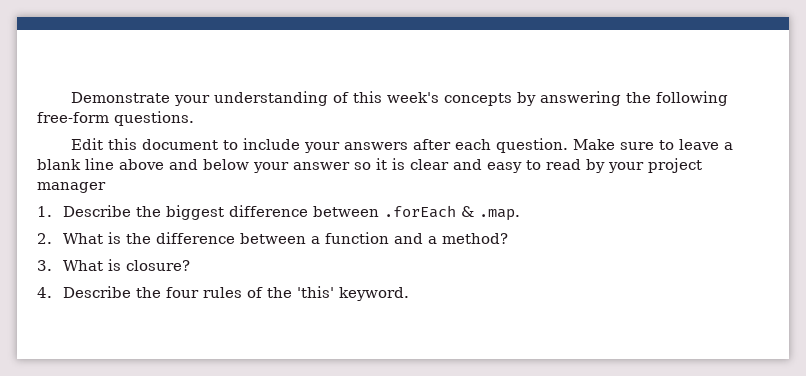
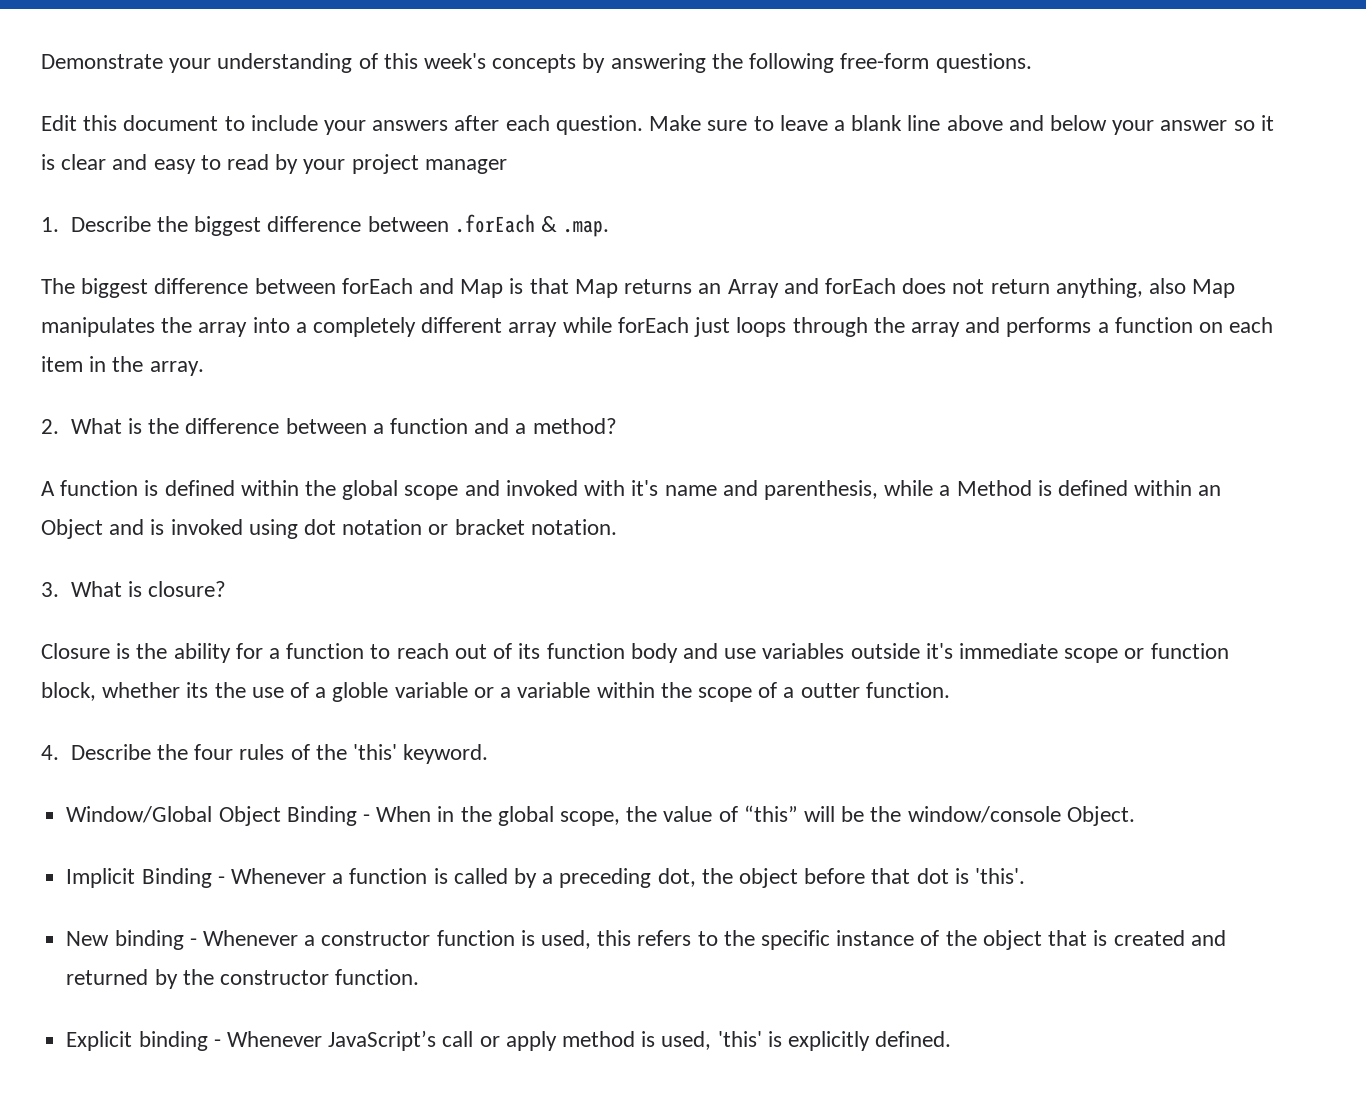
(521, 215) none -> [41,278,1236,298] [41,317,1274,337] [41,356,204,376] // The biggest difference between forEach and Map is that Map returns an Array and forEach does not return anything, also Map manipulates the array into a completely different array while forEach just loops through the array and performs a function on each item in the array.
[37,259,191,271] 3. What is closure? -> [41,480,1222,500] [41,519,617,539] [41,581,227,597] [41,643,1229,663] [41,682,950,702] A function is defined within the global scope and invoked with it's name and parenthesis, while a Method is defined within an Object and is invoked using dot notation or bracket notation. // 3. What is closure? // Closure is the ability for a function to reach out of its function body and use variables outside it's immediate scope or function block, whether its the use of a globle variable or a variable within the scope of a outter function.
(410, 294) none -> [66,805,1135,826] [66,868,1026,888] [66,930,1226,950] [66,969,420,989] [66,1030,952,1051] // Window/Global Object Binding - When in the global scope, the value of “this” will be the window/console Object. // Implicit Binding - Whenever a function is called by a preceding dot, the object before that dot is 'this'. // New binding - Whenever a constructor function is used, this refers to the specific instance of the object that is created and returned by the constructor function. // Explicit binding - Whenever JavaScript’s call or apply method is used, 'this' is explicitly defined.

